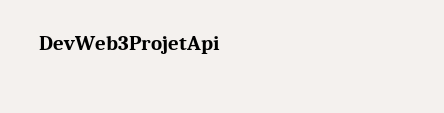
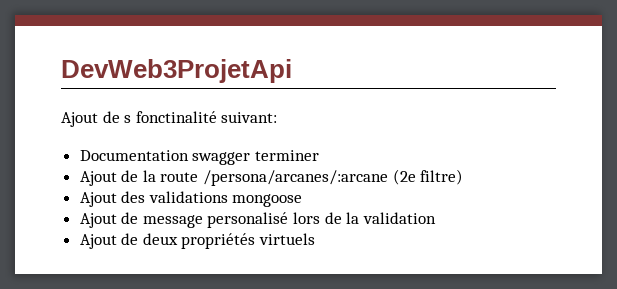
(220, 44) none -> [61,111,278,127] [79,150,319,165] [79,169,464,186] [79,191,303,207] [79,212,436,228] [79,233,316,249] // Ajout de s fonctinalité suivant: // Documentation swagger terminer // Ajout de la route /persona/arcanes/:arcane (2e filtre) // Ajout des validations mongoose // Ajout de message personalisé lors de la validation // Ajout de deux propriétés virtuels

